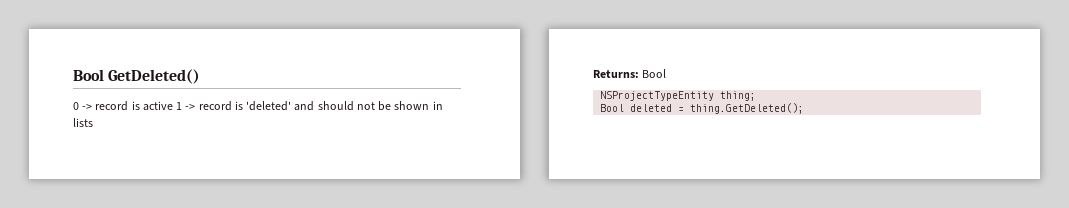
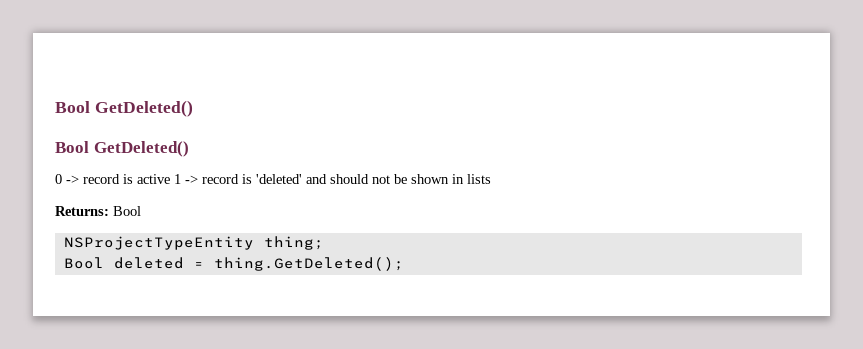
[73,69,201,84] Bool GetDeleted() -> [55,100,193,117] [55,141,189,157] Bool GetDeleted() // Bool GetDeleted()

